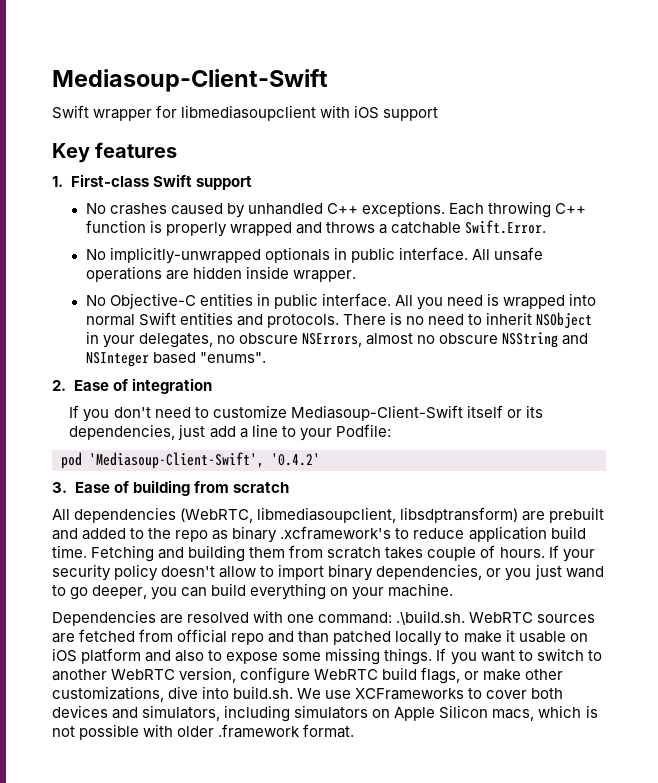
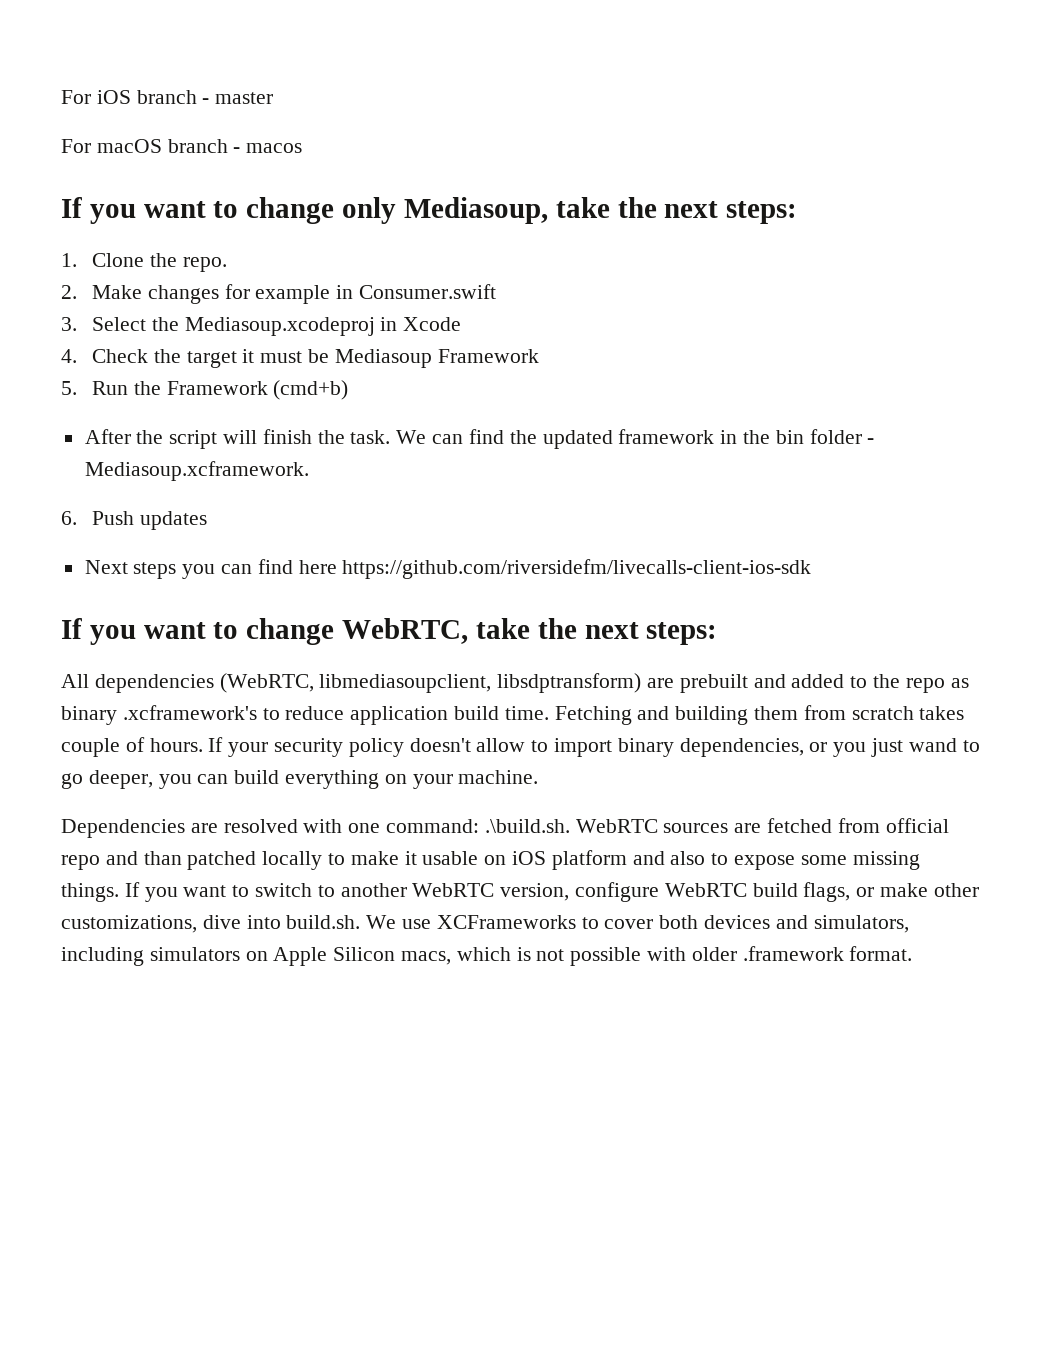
[52,69,328,92] [52,105,439,121] [52,142,178,163] [52,174,252,190] [85,201,587,218] [85,220,547,237] [85,247,544,264] [85,266,357,282] [85,293,597,310] [85,312,593,328] [85,331,589,348] [85,352,267,367] [52,378,212,394] [69,405,543,422] [69,424,391,441] [61,452,320,469] [52,480,289,496] Mediasoup-Client-Swift // Swift wrapper for libmediasoupclient with iOS support // Key features // 1. First-class Swift support // No crashes caused by unhandled C++ exceptions. Each throwing C++ function is properly wrapped and throws a catchable Swift.Error. // No implicitly-unwrapped optionals in public interface. All unsafe operations are hidden inside wrapper. // No Objective-C entities in public interface. All you need is wrapped into normal Swift entities and protocols. There is no need to inherit NSObject in your delegates, no obscure NSErrors, almost no obscure NSString and NSInteger based "enums". // 2. Ease of integration // If you don't need to customize Mediasoup-Client-Swift itself or its dependencies, just add a line to your Podfile: // pod 'Mediasoup-Client-Swift', '0.4.2' // 3. Ease of building from scratch -> [61,90,274,104] [61,139,303,153] [61,197,798,224] [61,253,227,272] [61,284,496,304] [61,317,462,336] [61,349,539,368] [61,380,349,400] [84,429,875,449] [84,461,309,481] [61,511,207,530] [84,559,812,579] [61,618,718,645] For iOS branch - master // For macOS branch - macos // If you want to change only Mediasoup, take the next steps: // 1. Clone the repo. // 2. Make changes for example in Consumer.swift // 3. Select the Mediasoup.xcodeproj in Xcode // 4. Check the target it must be Mediasoup Framework // 5. Run the Framework (cmd+b) // After the script will finish the task. We can find the updated framework in the bin folder - Mediasoup.xcframework. // 6. Push updates // Next steps you can find here https://github.com/riversidefm/livecalls-client-ios-sdk // If you want to change WebRTC, take the next steps:

